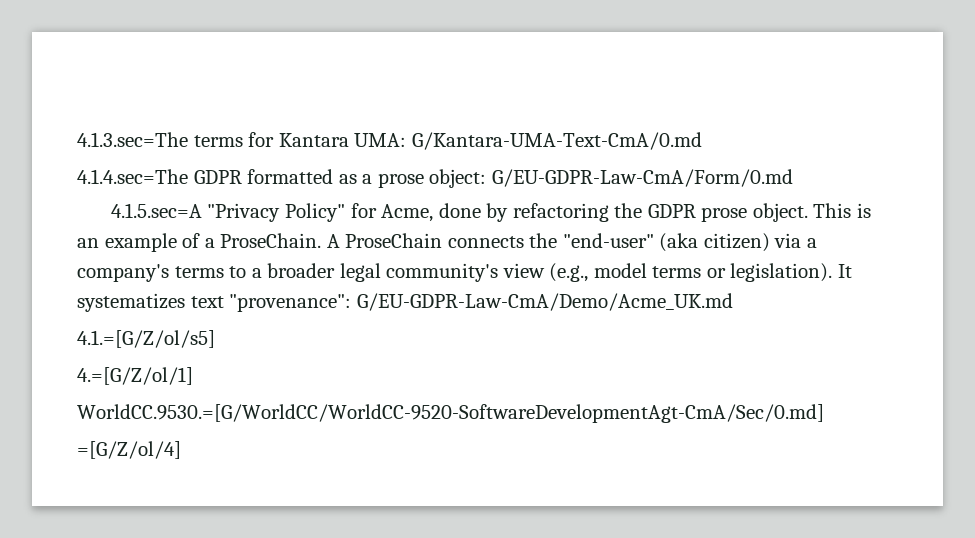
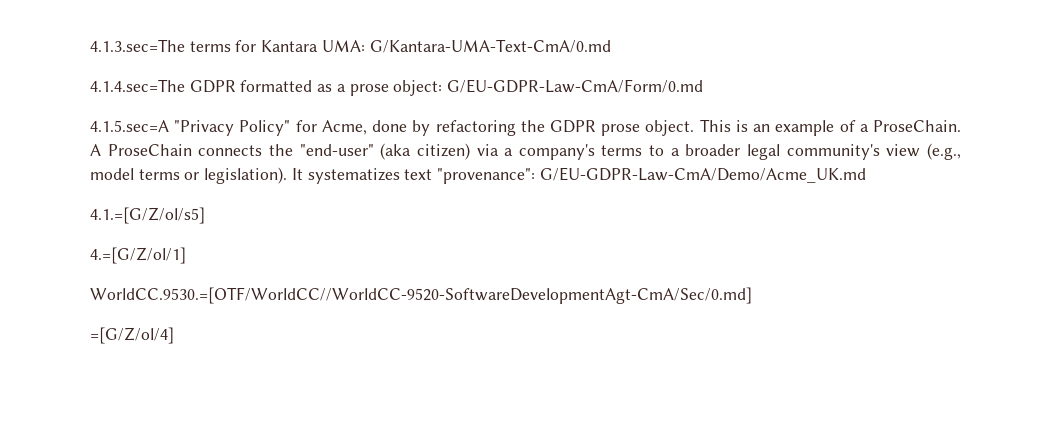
[77,404,824,423] WorldCC.9530.=[G/WorldCC/WorldCC-9520-SoftwareDevelopmentAgt-CmA/Sec/0.md] -> [90,287,752,304] WorldCC.9530.=[OTF/WorldCC//WorldCC-9520-SoftwareDevelopmentAgt-CmA/Sec/0.md]

